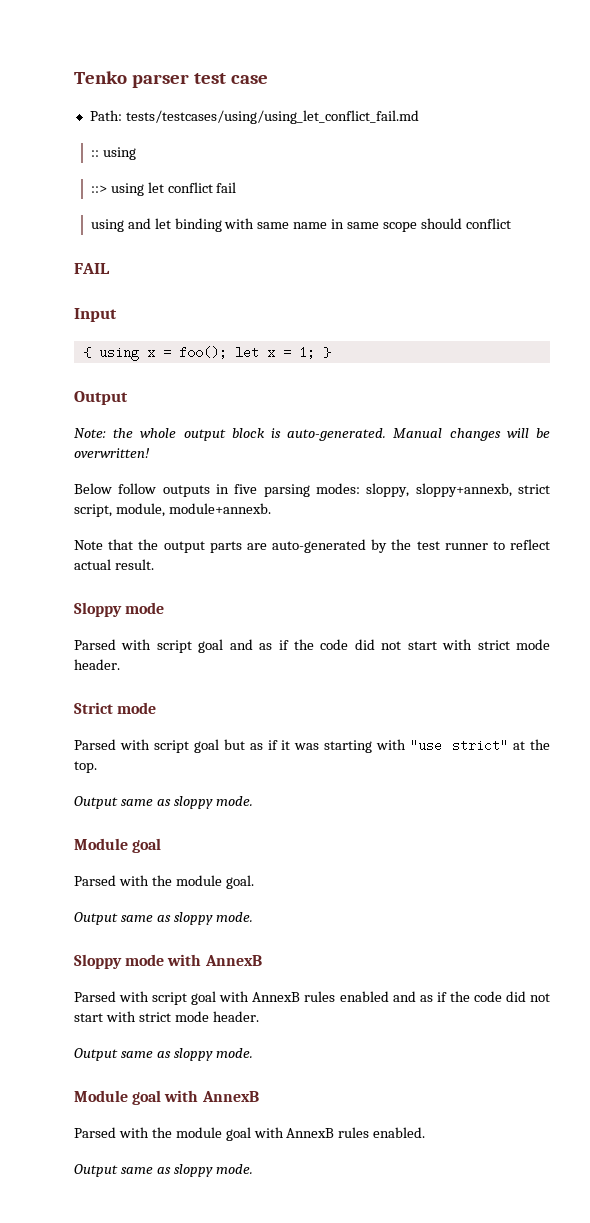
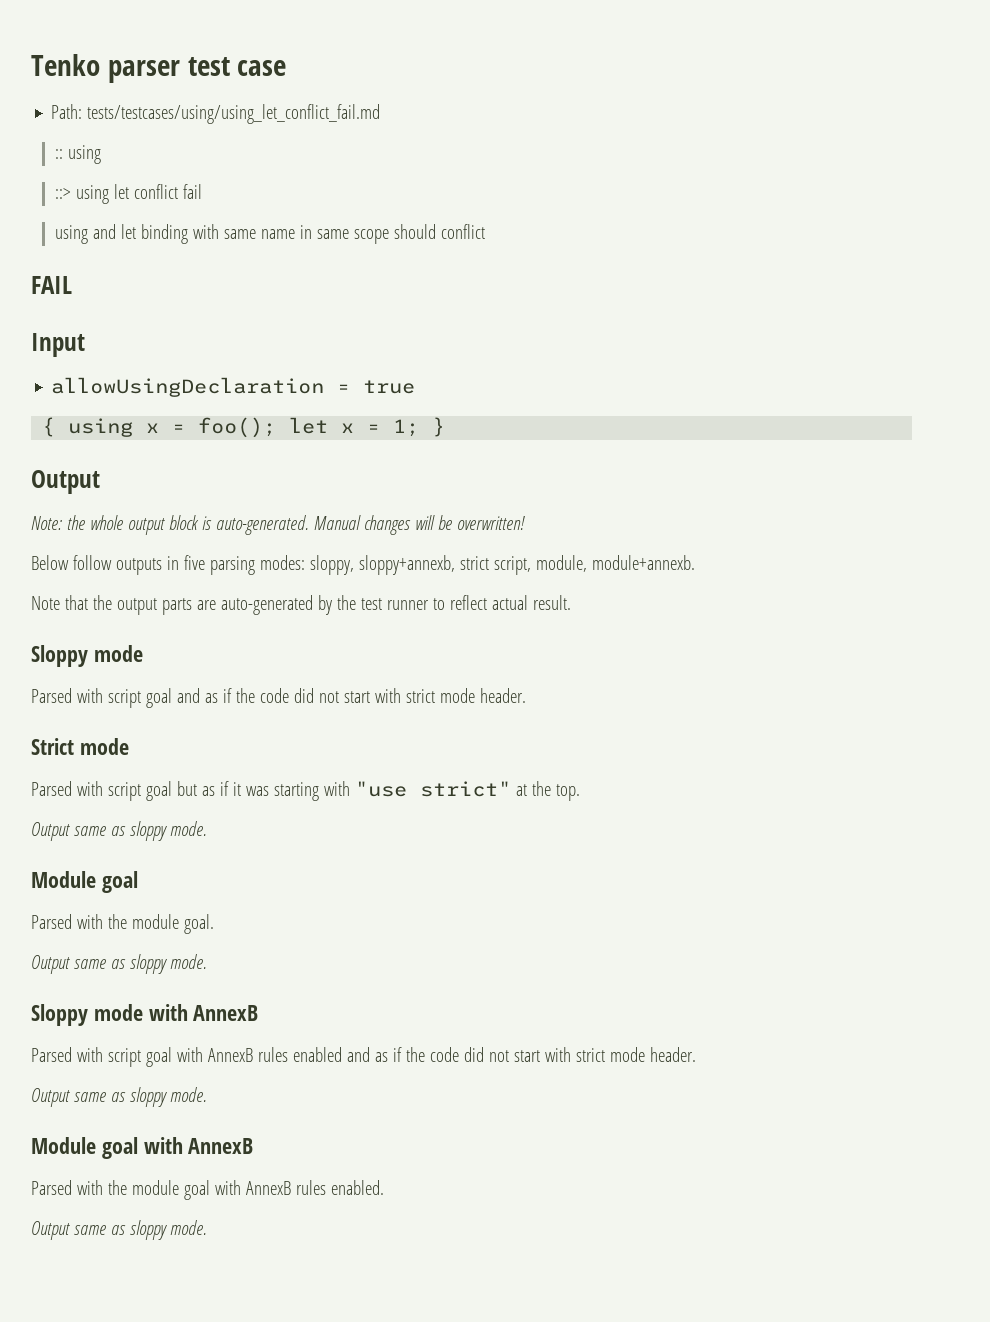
(117, 315) none -> [51,377,416,397] // allowUsingDeclaration = true

